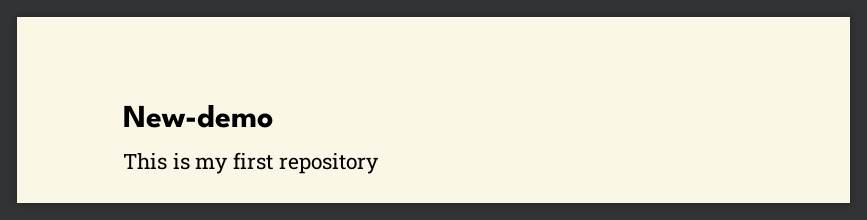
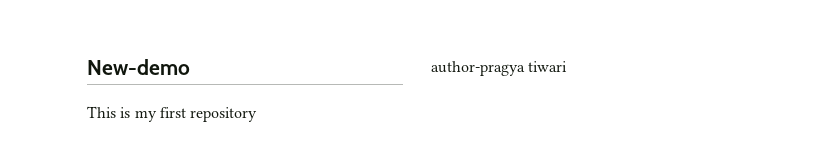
(379, 163) none -> [431,61,568,76] // author-pragya tiwari

